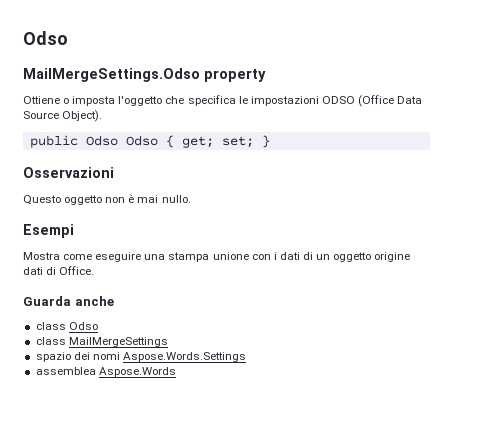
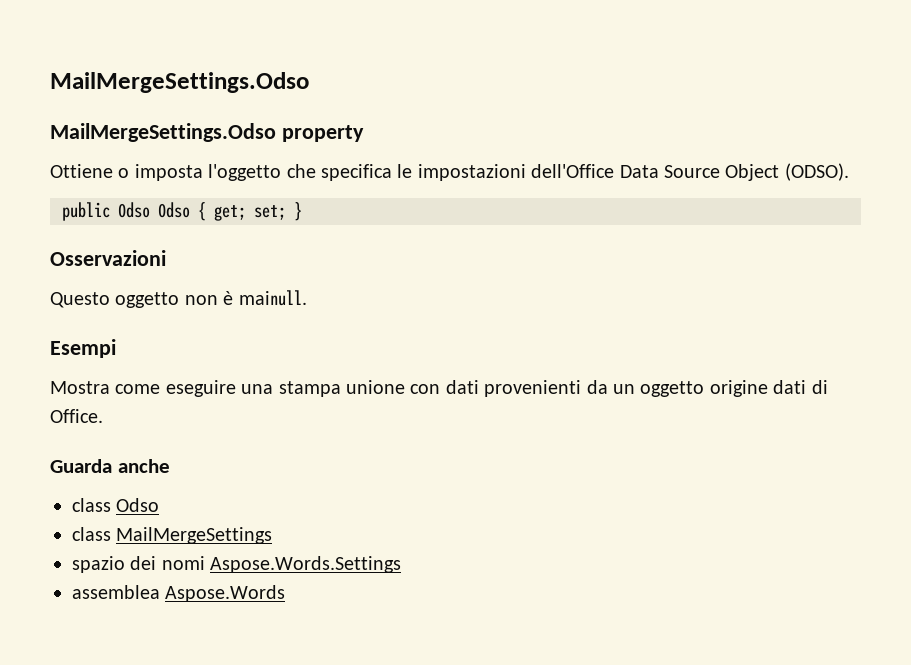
[23,31,68,45] Odso -> [50,72,309,93] MailMergeSettings.Odso
[321,95,423,107] [23,110,103,122] ODSO (Office Data Source Object). -> [531,163,849,181] dell'Office Data Source Object (ODSO).
[137,195,191,203] mai nullo. -> [238,290,307,306] mainull.
[273,252,313,260] i dati di -> [445,380,608,397] dati provenienti da

